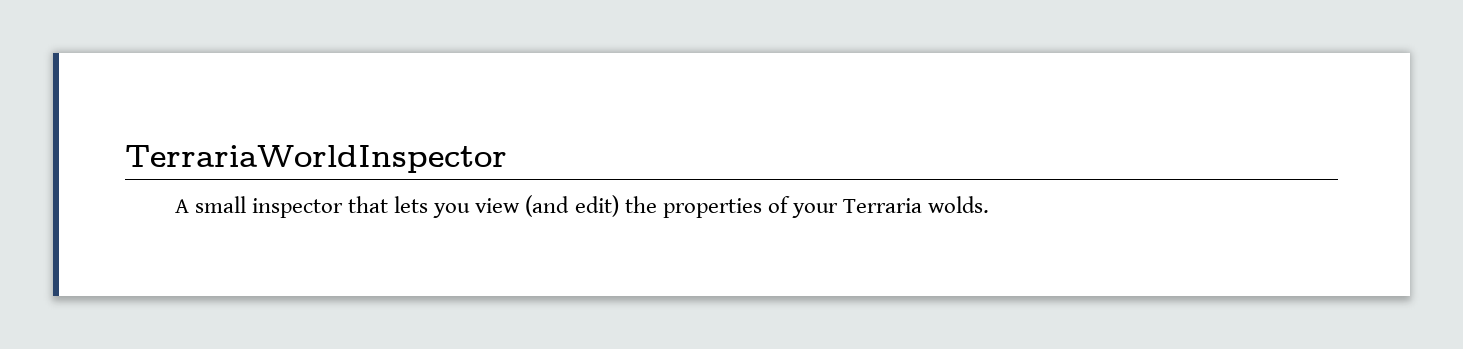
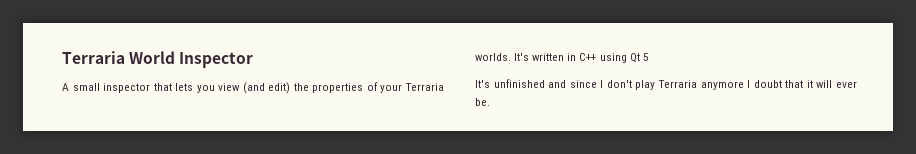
[125,145,507,173] TerrariaWorldInspector -> [62,51,254,68] Terraria World Inspector
[927,196,989,213] wolds. -> [475,53,649,63] [475,79,857,90] [475,98,490,106] worlds. It's written in C++ using Qt 5 // It's unfinished and since I don't play Terraria anymore I doubt that it will ever be.

